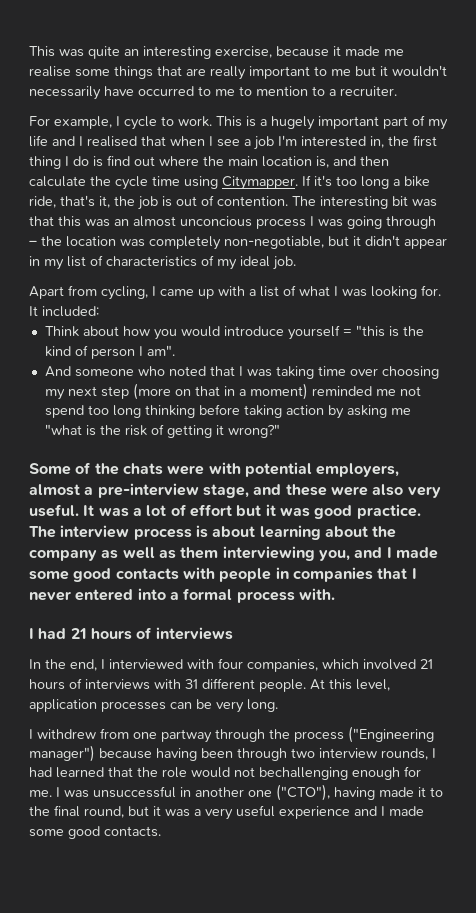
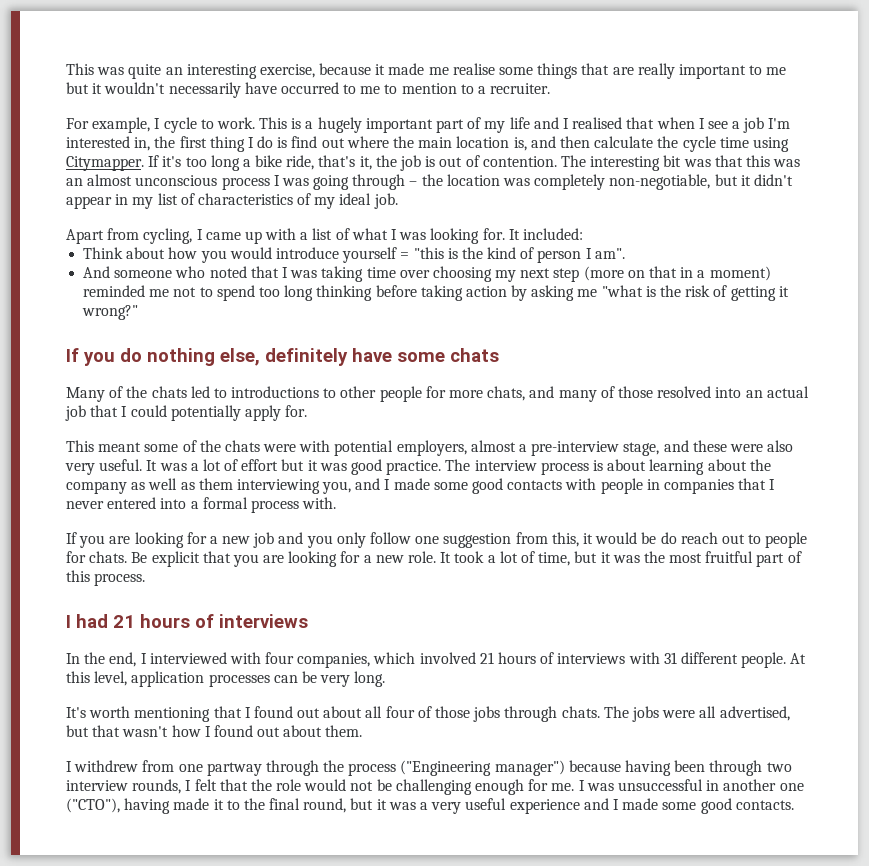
[180,216,252,227] unconcious -> [135,175,218,186] unconscious
(421, 391) none -> [199,287,213,297] to
[29,463,71,475] Some -> [66,348,499,366] [66,386,809,402] [65,405,308,421] [66,440,179,452] If you do nothing else, definitely have some chats // Many of the chats led to introductions to other people for more chats, and many of those resolved into an actual job that I could potentially apply for. // This meant some
(335, 594) none -> [66,532,808,548] [66,551,802,567] [66,570,146,586] // If you are looking for a new job and you only follow one suggestion from this, it would be do reach out to people for chats. Be explicit that you are looking for a new role. It took a lot of time, but it was the most fruitful part of this process.
(278, 705) none -> [66,706,790,722] [66,725,363,737] // It's worth mentioning that I found out about all four of those jobs through chats. The jobs were all advertised, but that wasn't how I found out about them.
[29,767,104,778] had learned -> [194,779,217,791] felt
[259,767,348,780] bechallenging -> [376,779,472,795] be challenging

